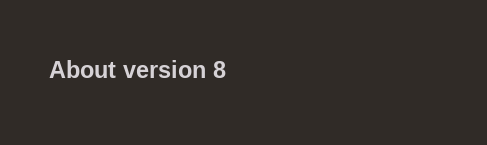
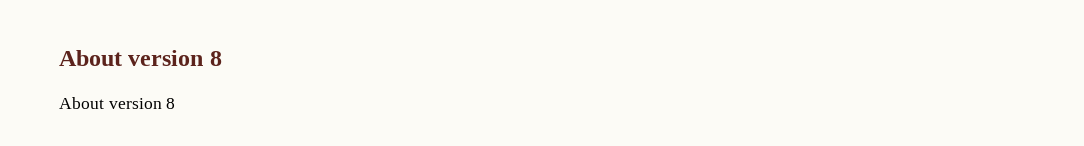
[49,60,226,78] About version 8 -> [59,50,222,66] [59,97,176,109] About version 8 // About version 8

